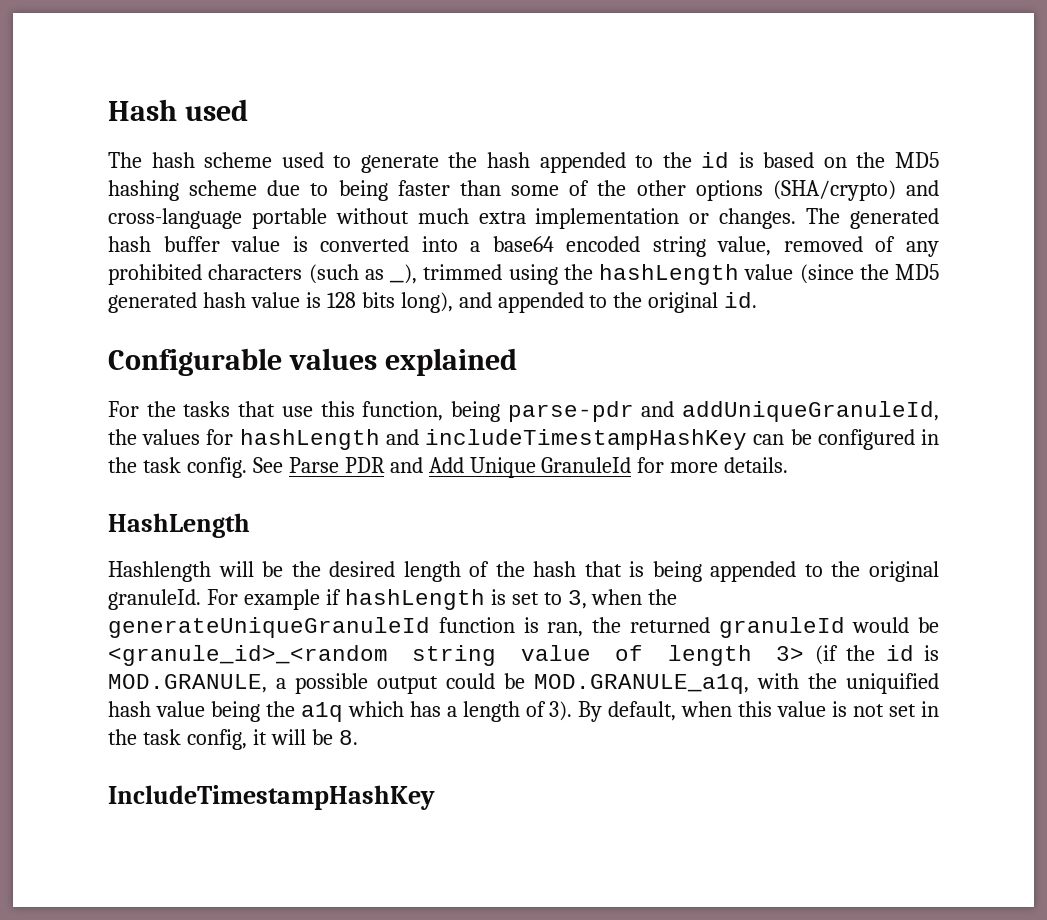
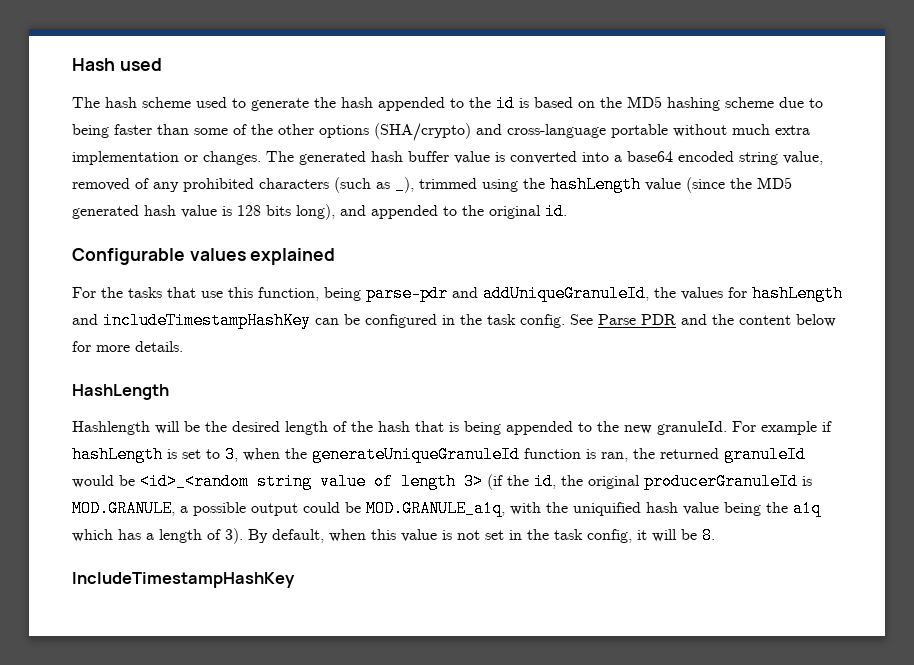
[428,457,632,478] Add Unique GranuleId -> [712,314,836,327] the content below
[868,561,939,582] original -> [624,425,652,434] new
[108,645,388,666] <granule_id>_<random -> [140,473,249,490] <id>_<random
[885,645,914,661] id -> [534,473,798,490] id, the original producerGranuleId

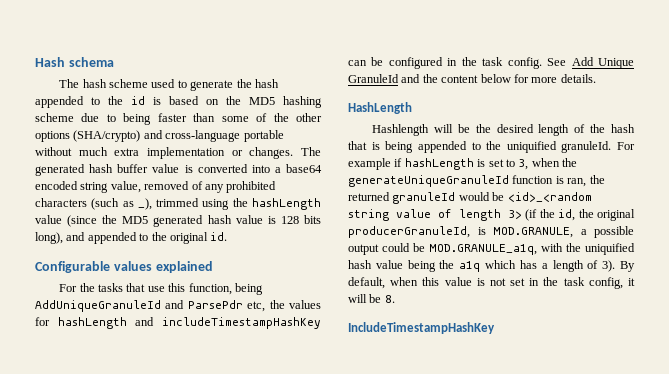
[119,58,162,71] used -> [68,57,114,67] schema
[366,285,649,302] parse-pdr and addUniqueGranuleId, -> [35,300,266,312] AddUniqueGranuleId and ParsePdr etc,
[598,314,676,325] Parse PDR -> [571,57,634,69] [348,74,399,83] Add Unique GranuleId
[624,425,652,434] new -> [506,141,557,153] uniquified
[644,473,798,490] producerGranuleId -> [348,226,470,238] producerGranuleId,

